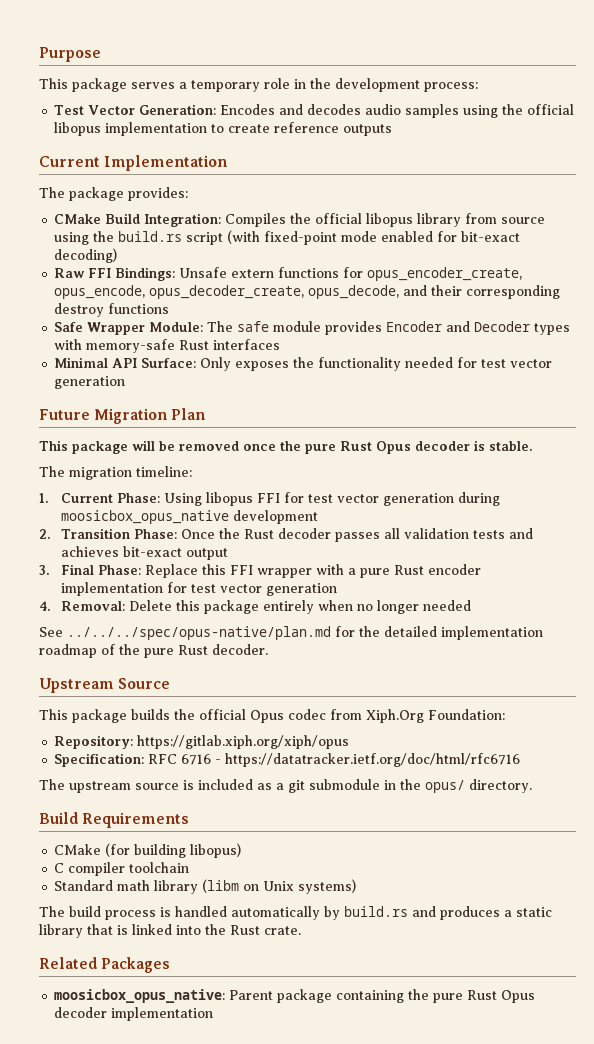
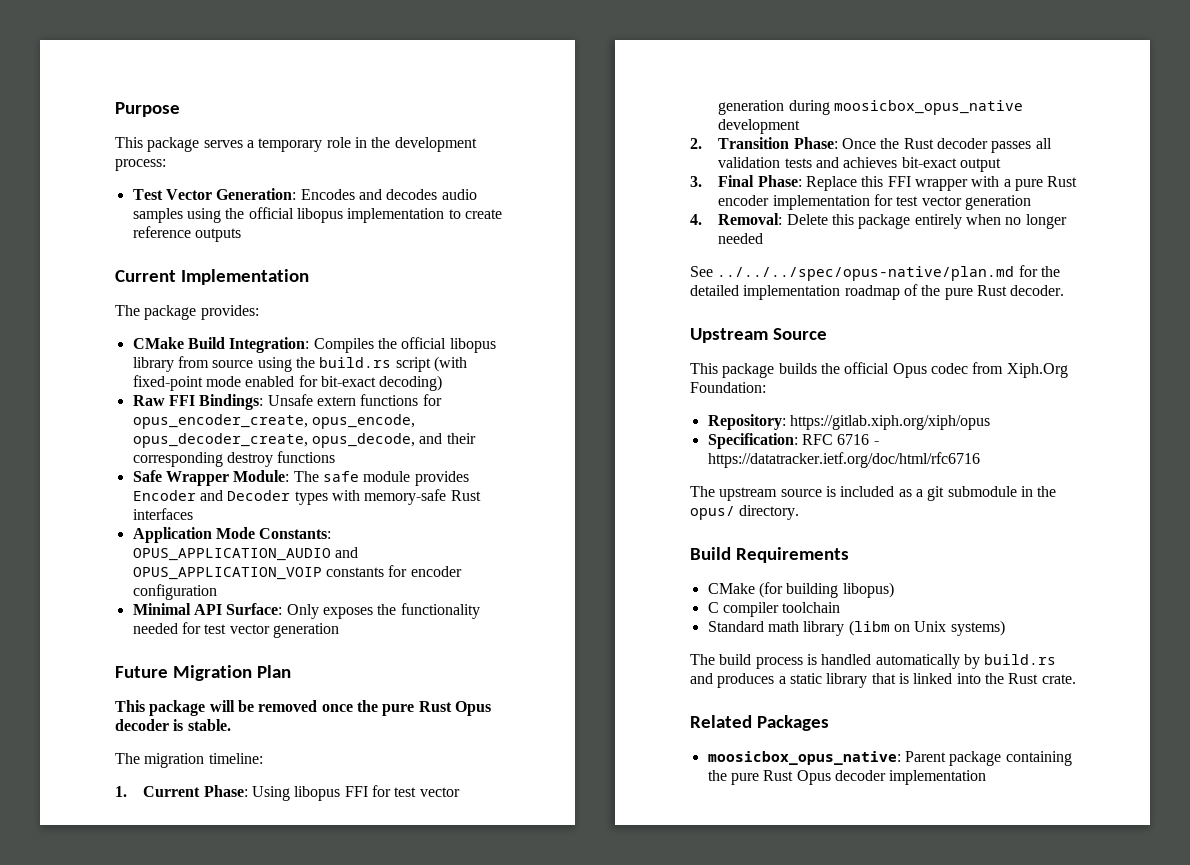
(281, 344) none -> [132,527,332,543] [132,547,358,561] [132,565,462,580] [132,584,217,600] // Application Mode Constants: OPUS_APPLICATION_AUDIO and OPUS_APPLICATION_VOIP constants for encoder configuration

